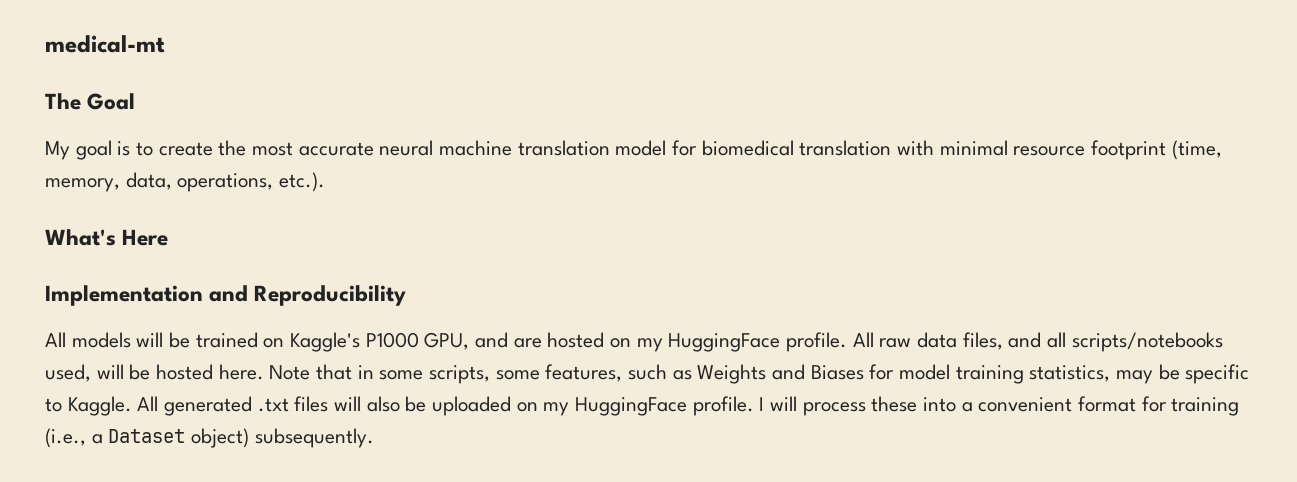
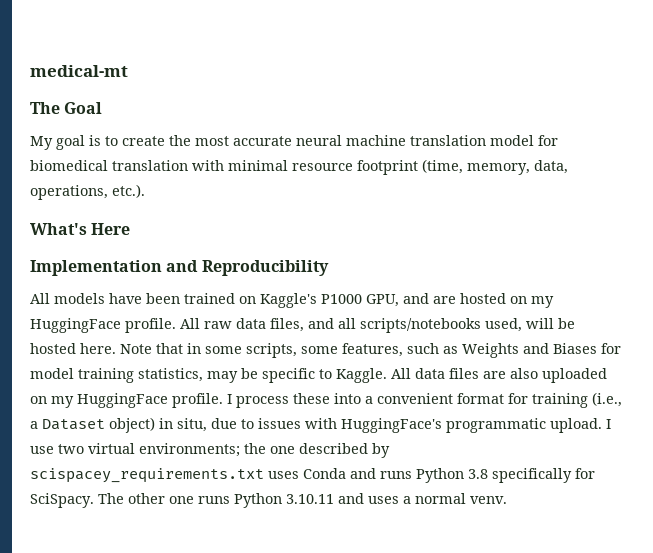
[136,332,191,348] will be -> [109,293,180,304] have been
[164,396,427,416] generated .txt files will also be -> [415,368,538,379] data files are also
[770,396,798,411] will -> (232, 399) none
[254,428,374,448] subsequently. -> [159,418,611,433] [30,443,390,458] [30,468,595,483] [30,493,507,508] in situ, due to issues with HuggingFace's programmatic upload. I use two virtual environments; the one described by scispacey_requirements.txt uses Conda and runs Python 3.8 specifically for SciSpacy. The other one runs Python 3.10.11 and uses a normal venv.

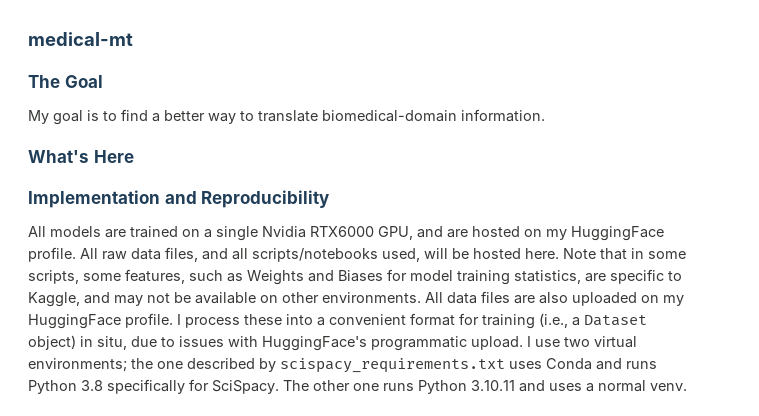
[122,135,558,146] [30,159,568,175] [30,184,145,200] create the most accurate neural machine translation model for biomedical translation with minimal resource footprint (time, memory, data, operations, etc.). -> [121,109,545,124] find a better way to translate biomedical-domain information.
[109,293,362,308] have been trained on Kaggle's P1000 -> [105,226,374,241] are trained on a single Nvidia RTX6000
[207,368,387,383] may be specific to Kaggle. -> [585,269,682,284] [28,292,421,307] are specific to Kaggle, and may not be available on other environments.
[30,468,264,483] scispacey_requirements.txt -> [280,358,505,373] scispacy_requirements.txt

